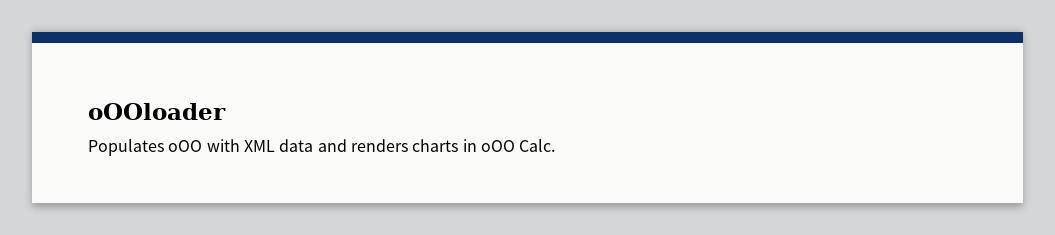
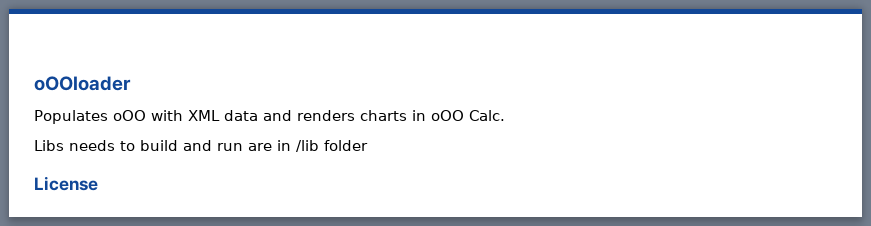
(556, 145) none -> [34,140,368,152] [34,176,98,191] // Libs needs to build and run are in /lib folder // License

